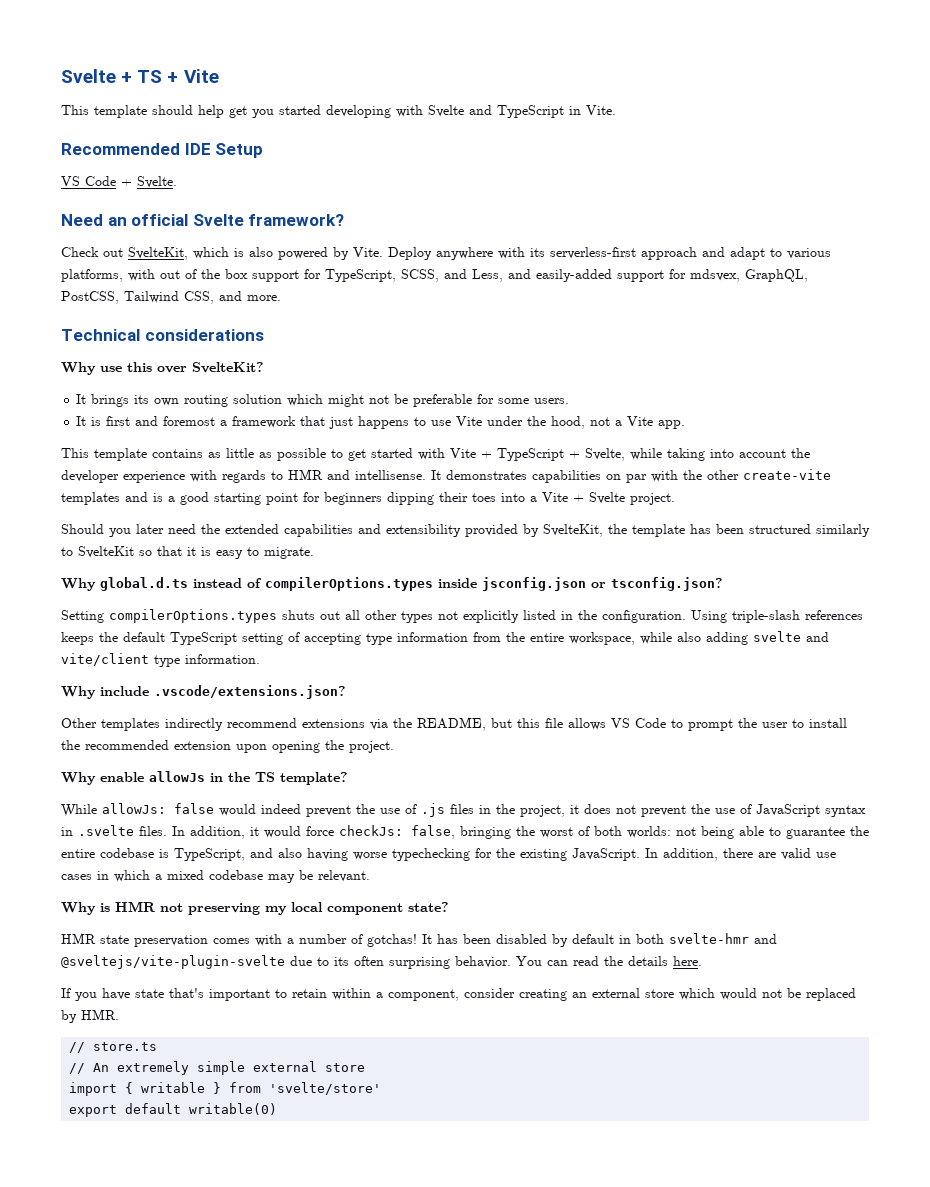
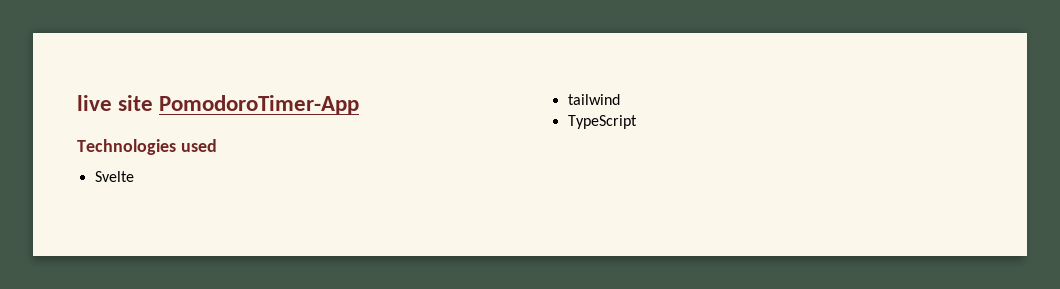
[61,69,219,83] [61,105,616,118] [61,143,264,158] [61,176,177,188] [61,214,345,226] [61,247,831,260] [61,269,808,282] [61,291,281,304] [61,329,264,341] [61,362,264,375] [76,394,570,407] [76,416,686,429] [61,448,810,461] [61,469,831,483] [61,492,675,505] [61,524,870,537] [61,546,314,559] [61,577,723,591] [61,609,863,623] [61,631,829,645] [61,653,260,667] [61,685,346,699] [61,717,847,731] [61,740,394,753] [61,771,348,785] [61,803,866,817] [61,825,869,839] [61,848,836,861] [61,870,370,883] [61,901,449,915] [61,933,777,947] [61,955,702,969] [61,988,856,1001] [61,1009,119,1023] [69,1042,158,1053] [69,1061,366,1075] [69,1082,382,1096] [69,1103,278,1117] Svelte + TS + Vite // This template should help get you started developing with Svelte and TypeScript in Vite. // Recommended IDE Setup // VS Code + Svelte. // Need an official Svelte framework? // Check out SvelteKit, which is also powered by Vite. Deploy anywhere with its serverless-first approach and adapt to various platforms, with out of the box support for TypeScript, SCSS, and Less, and easily-added support for mdsvex, GraphQL, PostCSS, Tailwind CSS, and more. // Technical considerations // Why use this over SvelteKit? // It brings its own routing solution which might not be preferable for some users. // It is first and foremost a framework that just happens to use Vite under the hood, not a Vite app. // This template contains as little as possible to get started with Vite + TypeScript + Svelte, while taking into account the developer experience with regards to HMR and intellisense. It demonstrates capabilities on par with the other create-vite templates and is a good starting point for beginners dipping their toes into a Vite + Svelte project. // Should you later need the extended capabilities and extensibility provided by SvelteKit, the template has been structured similarly to SvelteKit so that it is easy to migrate. // Why global.d.ts instead of compilerOptions.types inside jsconfig.json or tsconfig.json? // Setting compilerOptions.types shuts out all other types not explicitly listed in the configuration. Using triple-slash references keeps the default TypeScript setting of accepting type information from the entire workspace, while also adding svelte and vite/client type information. // Why include .vscode/extensions.json? // Other templates indirectly recommend extensions via the README, but this file allows VS Code to prompt the user to install the recommended extension upon opening the project. // Why enable allowJs in the TS template? // While allowJs: false would indeed prevent the use of .js files in the project, it does not prevent the use of JavaScript syntax in .svelte files. In addition, it would force checkJs: false, bringing the worst of both worlds: not being able to guarantee the entire codebase is TypeScript, and also having worse typechecking for the existing JavaScript. In addition, there are valid use cases in which a mixed codebase may be relevant. // Why is HMR not preserving my local component state? // HMR state preservation comes with a number of gotchas! It has been disabled by default in both svelte-hmr and @sveltejs/vite-plugin-svelte due to its often surprising behavior. You can read the details here. // If you have state that's important to retain within a component, consider creating an external store which would not be replaced by HMR. // // store.ts // // An extremely simple external store // import { writable } from 'svelte/store' // export default writable(0) -> [77,95,360,115] [77,139,217,155] [94,171,134,182] [567,94,620,105] [567,115,637,129] live site PomodoroTimer-App // Technologies used // Svelte // tailwind // TypeScript

